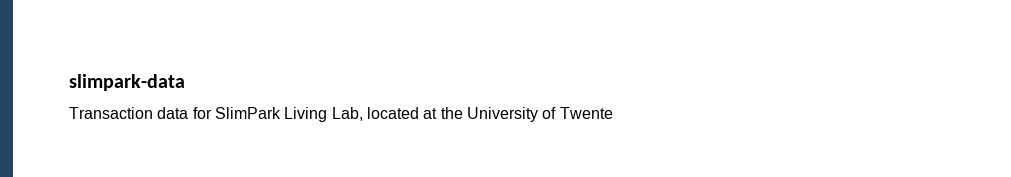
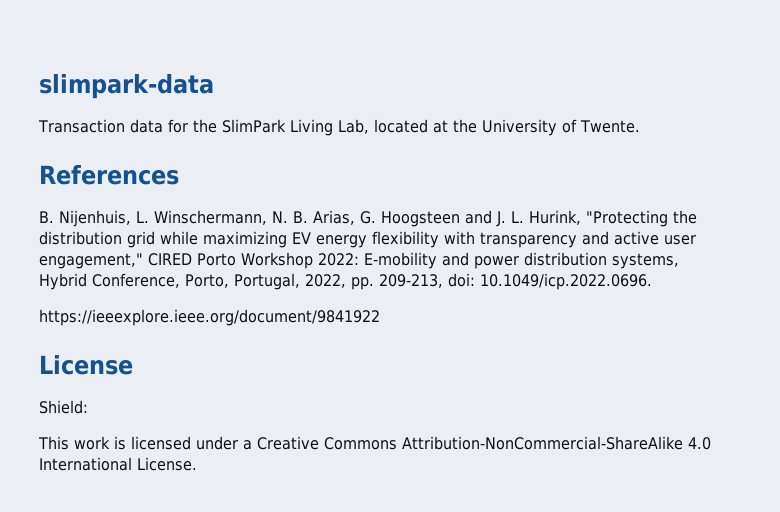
(212, 113) none -> [192,119,217,133] the
[559,107,613,119] Twente -> [579,120,640,133] [39,165,179,185] [39,210,697,227] [39,231,696,248] [39,252,679,269] [39,273,652,290] [39,309,380,326] [39,355,133,375] [39,400,88,414] [38,436,711,450] [39,457,197,471] Twente. // References // B. Nijenhuis, L. Winschermann, N. B. Arias, G. Hoogsteen and J. L. Hurink, "Protecting the distribution grid while maximizing EV energy flexibility with transparency and active user engagement," CIRED Porto Workshop 2022: E-mobility and power distribution systems, Hybrid Conference, Porto, Portugal, 2022, pp. 209-213, doi: 10.1049/icp.2022.0696. // https://ieeexplore.ieee.org/document/9841922 // License // Shield: // This work is licensed under a Creative Commons Attribution-NonCommercial-ShareAlike 4.0 International License.

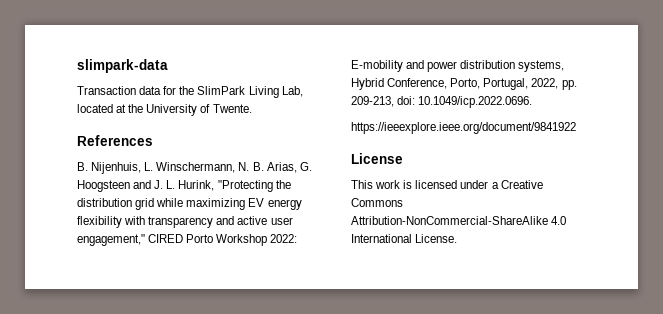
[39,400,88,414] // Shield: -> (403, 158) none

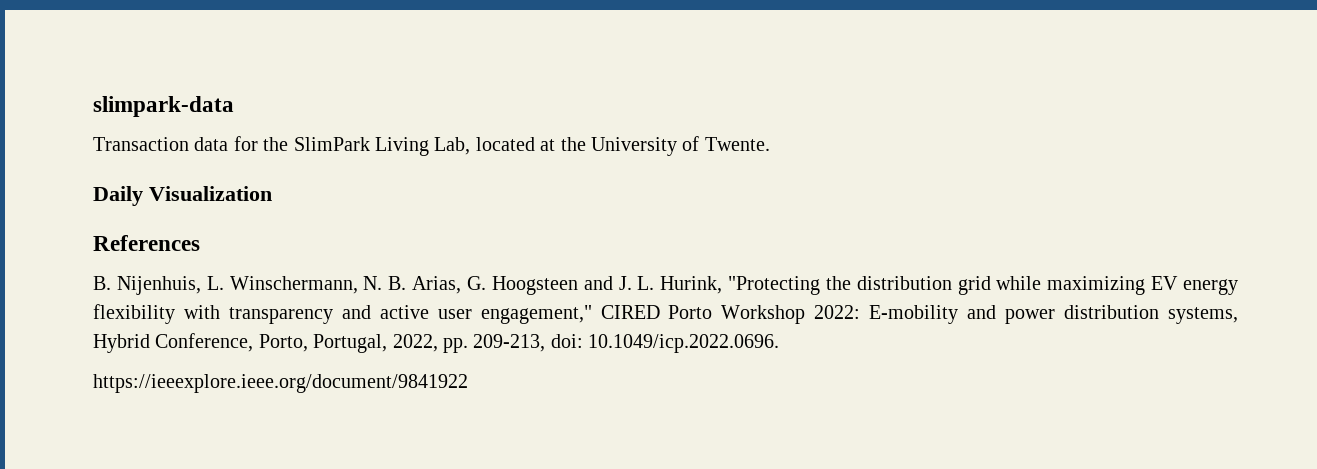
(252, 108) none -> [93,186,272,206] // Daily Visualization
[351,153,403,164] [351,180,543,189] [351,198,403,207] [351,216,567,225] [351,234,458,243] // License // This work is licensed under a Creative Commons Attribution-NonCommercial-ShareAlike 4.0 International License. -> (468, 383) none

